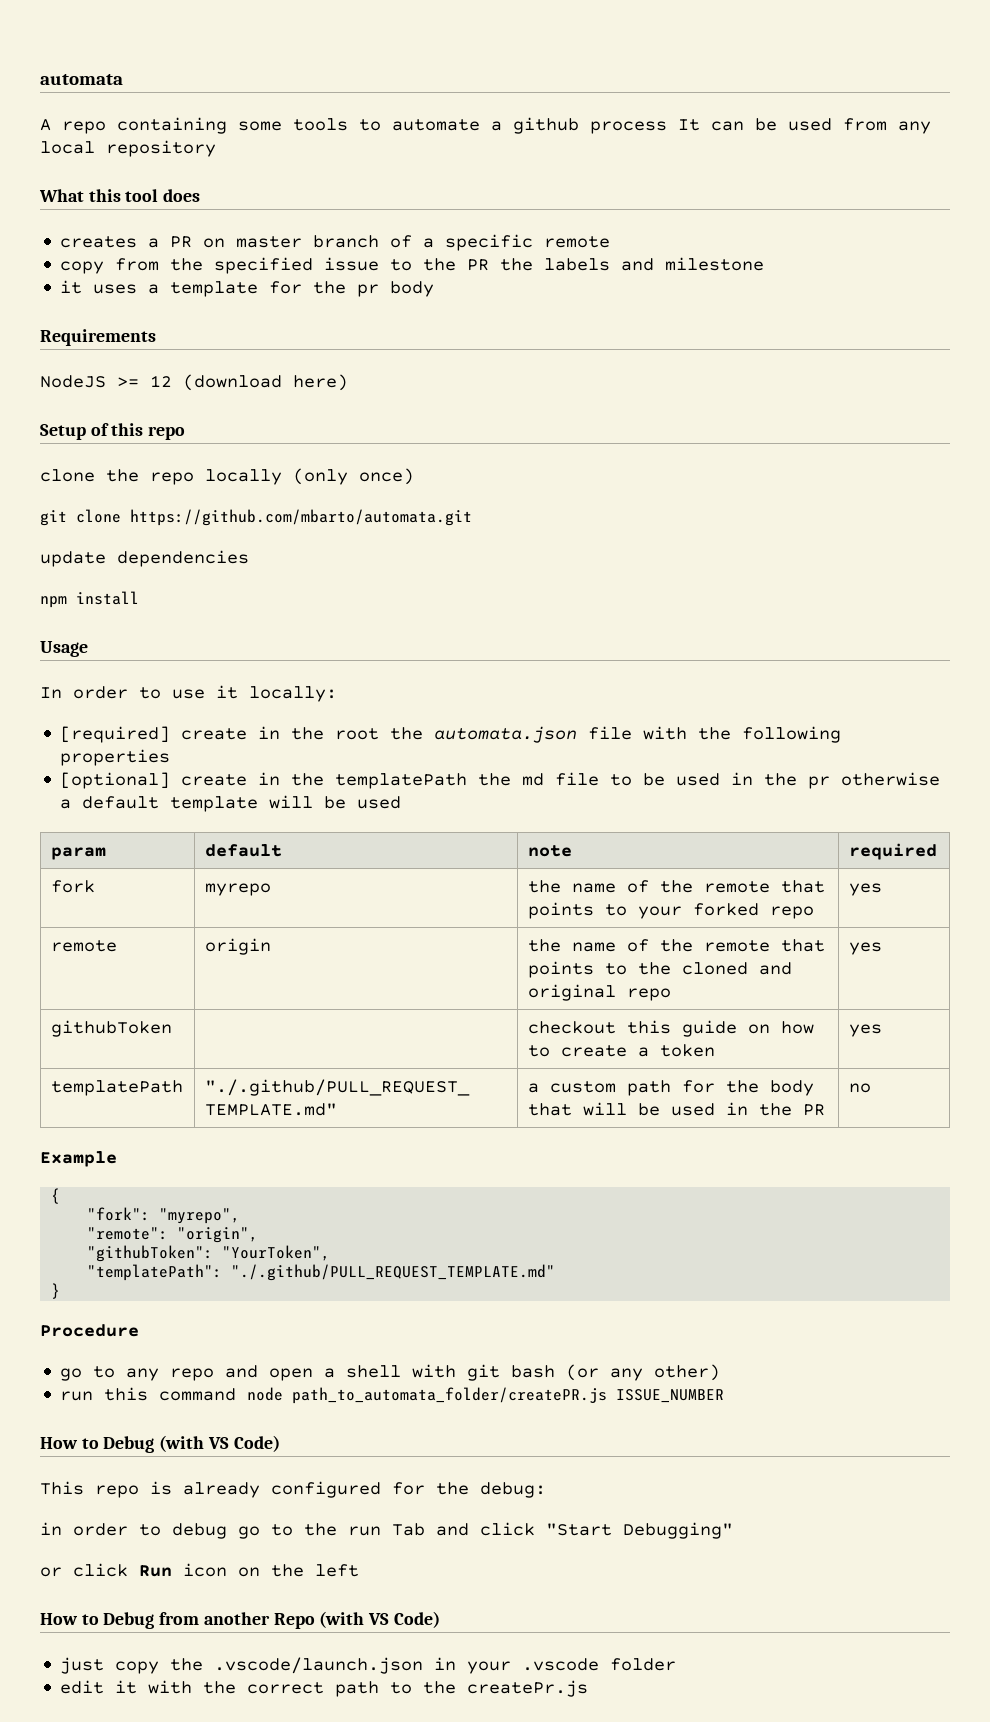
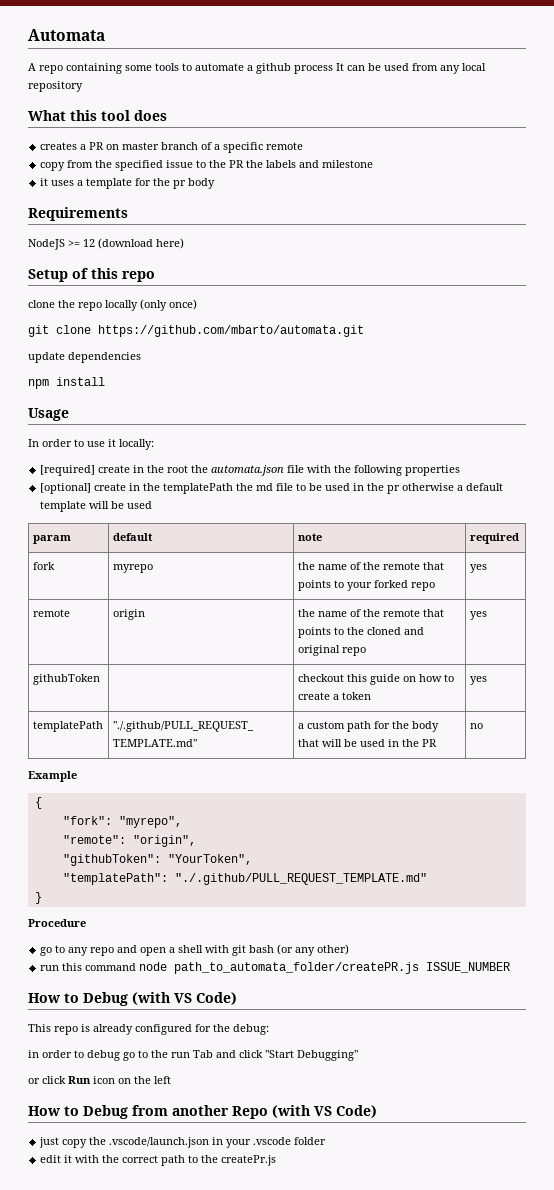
[40,74,123,85] automata -> [28,29,105,41] Automata

